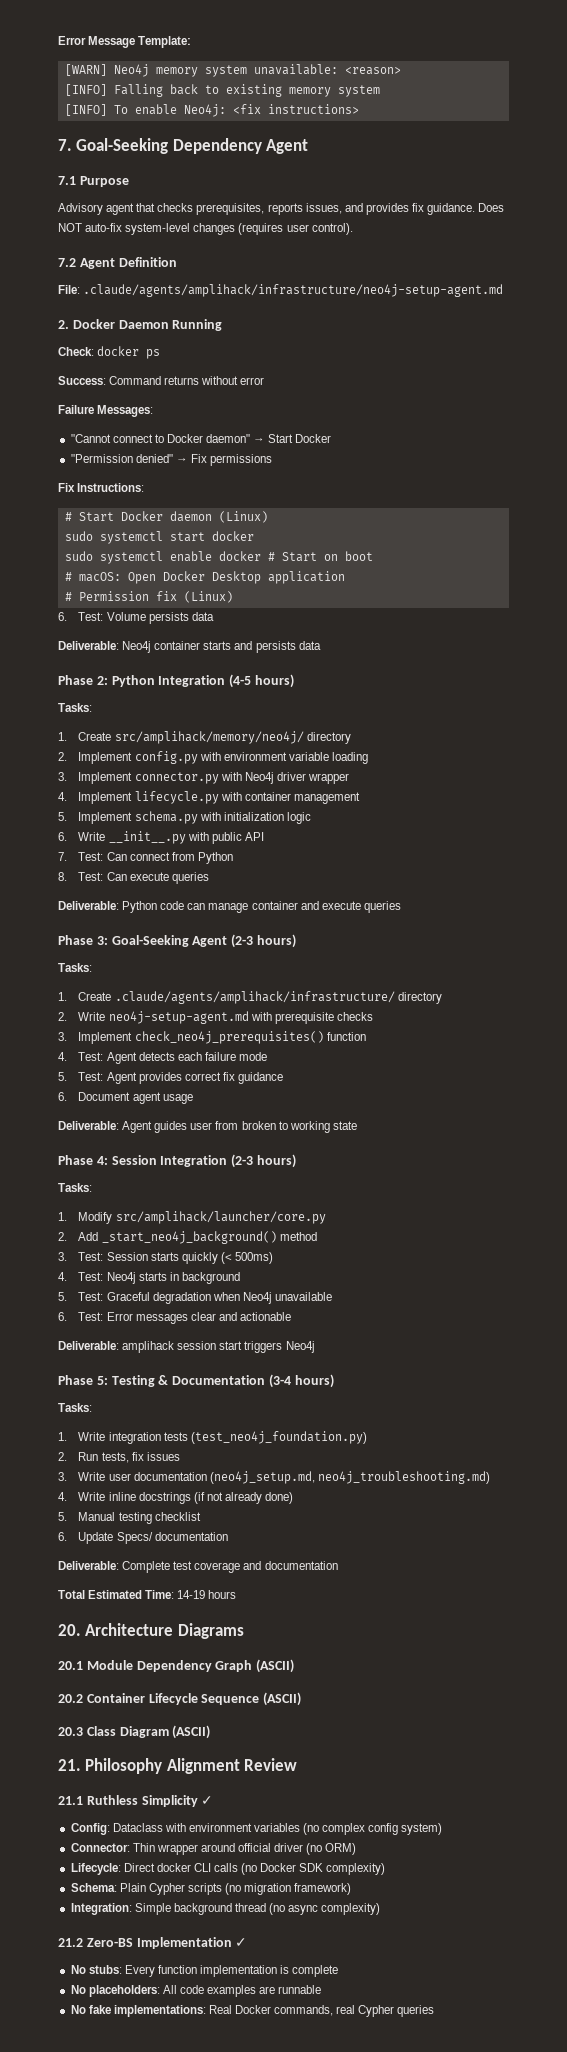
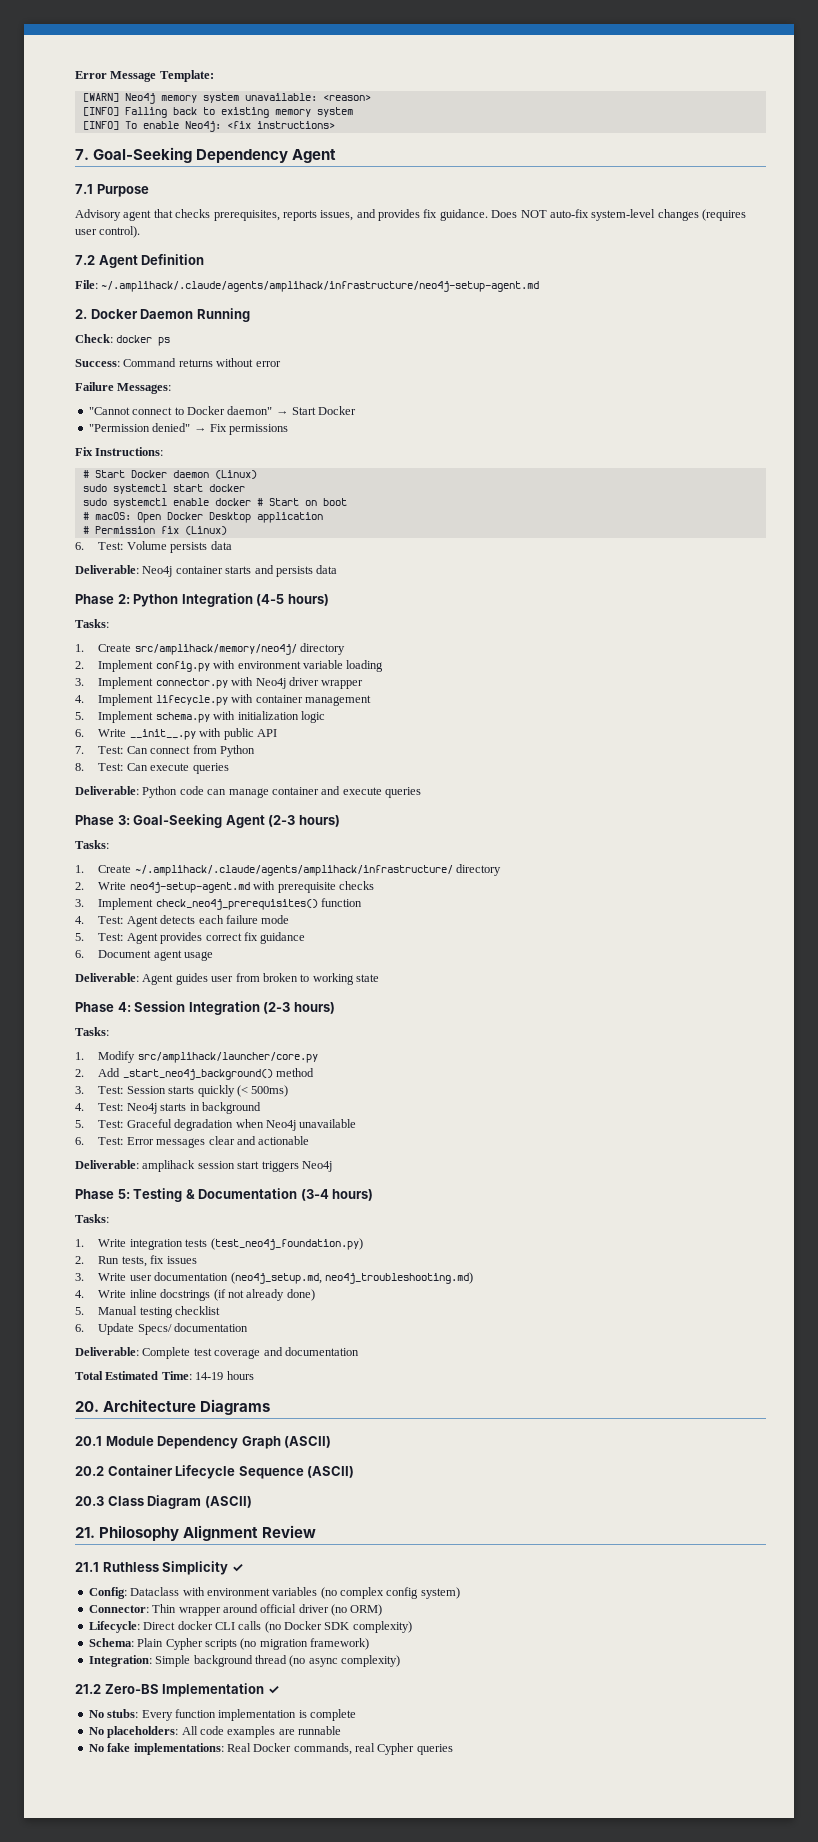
[83,284,504,297] .claude/agents/amplihack/infrastructure/neo4j-setup-agent.md -> [101,281,540,292] ~/.amplihack/.claude/agents/amplihack/infrastructure/neo4j-setup-agent.md
[114,991,395,1004] .claude/agents/amplihack/infrastructure/ -> [134,865,453,876] ~/.amplihack/.claude/agents/amplihack/infrastructure/

